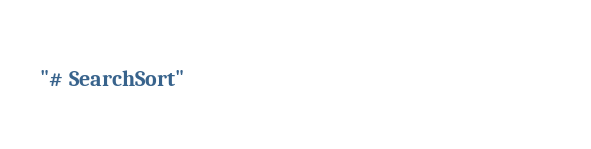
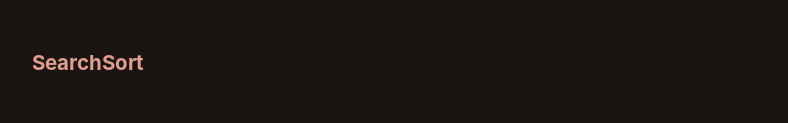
[40,70,184,87] "# SearchSort" -> [32,55,144,70] SearchSort

